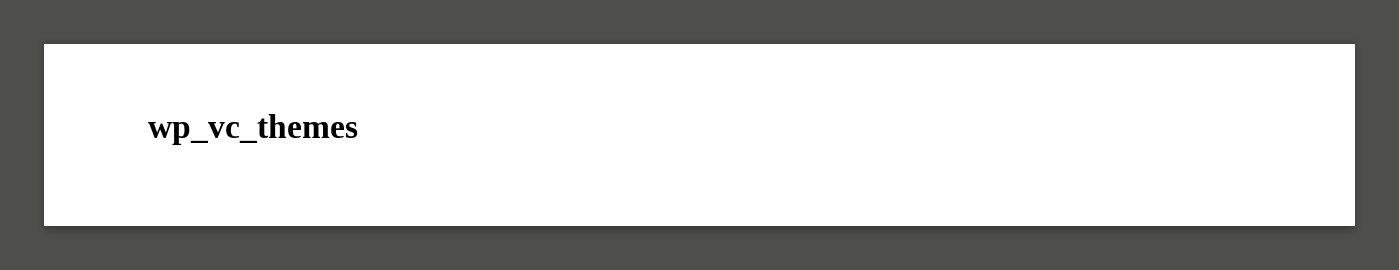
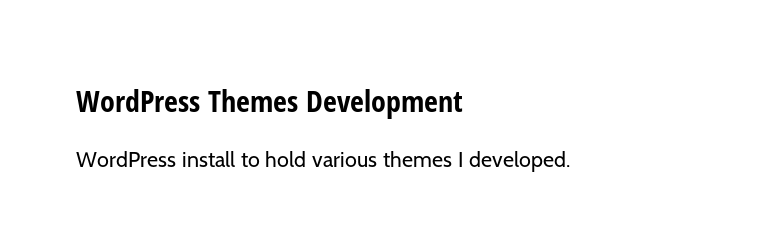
[148,114,358,145] wp_vc_themes -> [76,89,464,119] [76,151,570,172] WordPress Themes Development // WordPress install to hold various themes I developed.

